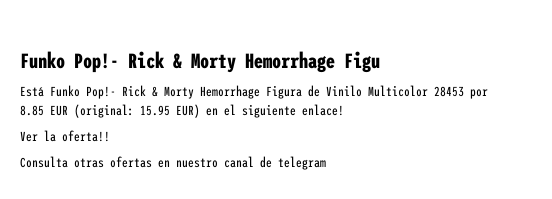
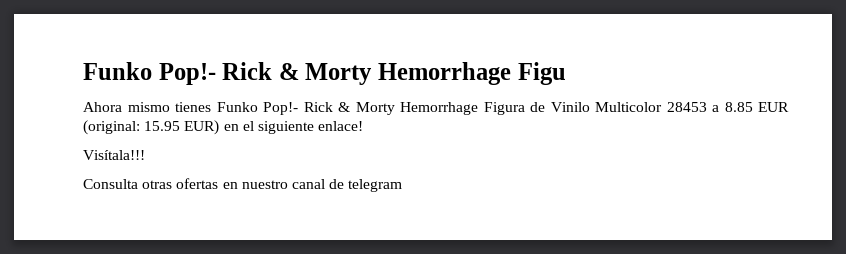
[20,86,44,97] Está -> [83,102,211,112] Ahora mismo tienes
[470,89,488,99] por -> [712,105,719,112] a
[20,130,110,142] Ver la oferta!! -> [83,150,145,160] Visítala!!!

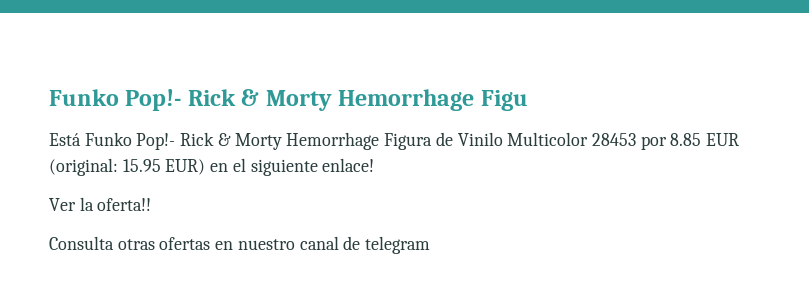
[83,102,211,112] Ahora mismo tienes -> [49,133,81,146] Está
[712,105,719,112] a -> [640,136,667,150] por
[83,150,145,160] Visítala!!! -> [49,197,152,211] Ver la oferta!!

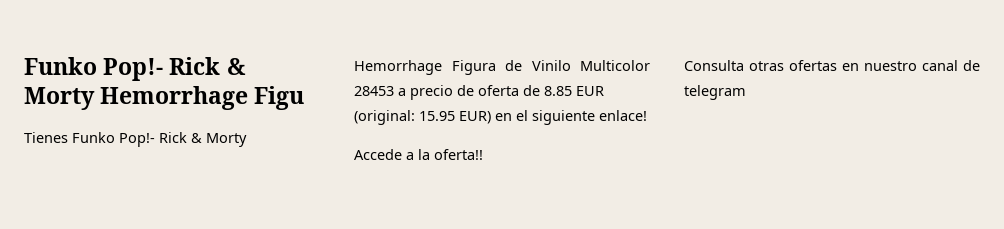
[49,133,81,146] Está -> [24,132,68,143] Tienes
[640,136,667,150] por -> [398,85,540,100] a precio de oferta de
[49,198,76,211] Ver -> [354,149,414,160] Accede a

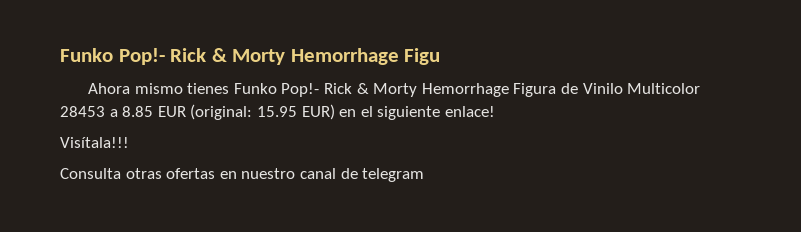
[24,132,68,143] Tienes -> [88,83,230,94] Ahora mismo tienes
[410,85,540,100] precio de oferta de -> (118, 113) none
[354,149,483,160] Accede a la oferta!! -> [60,137,129,148] Visítala!!!

